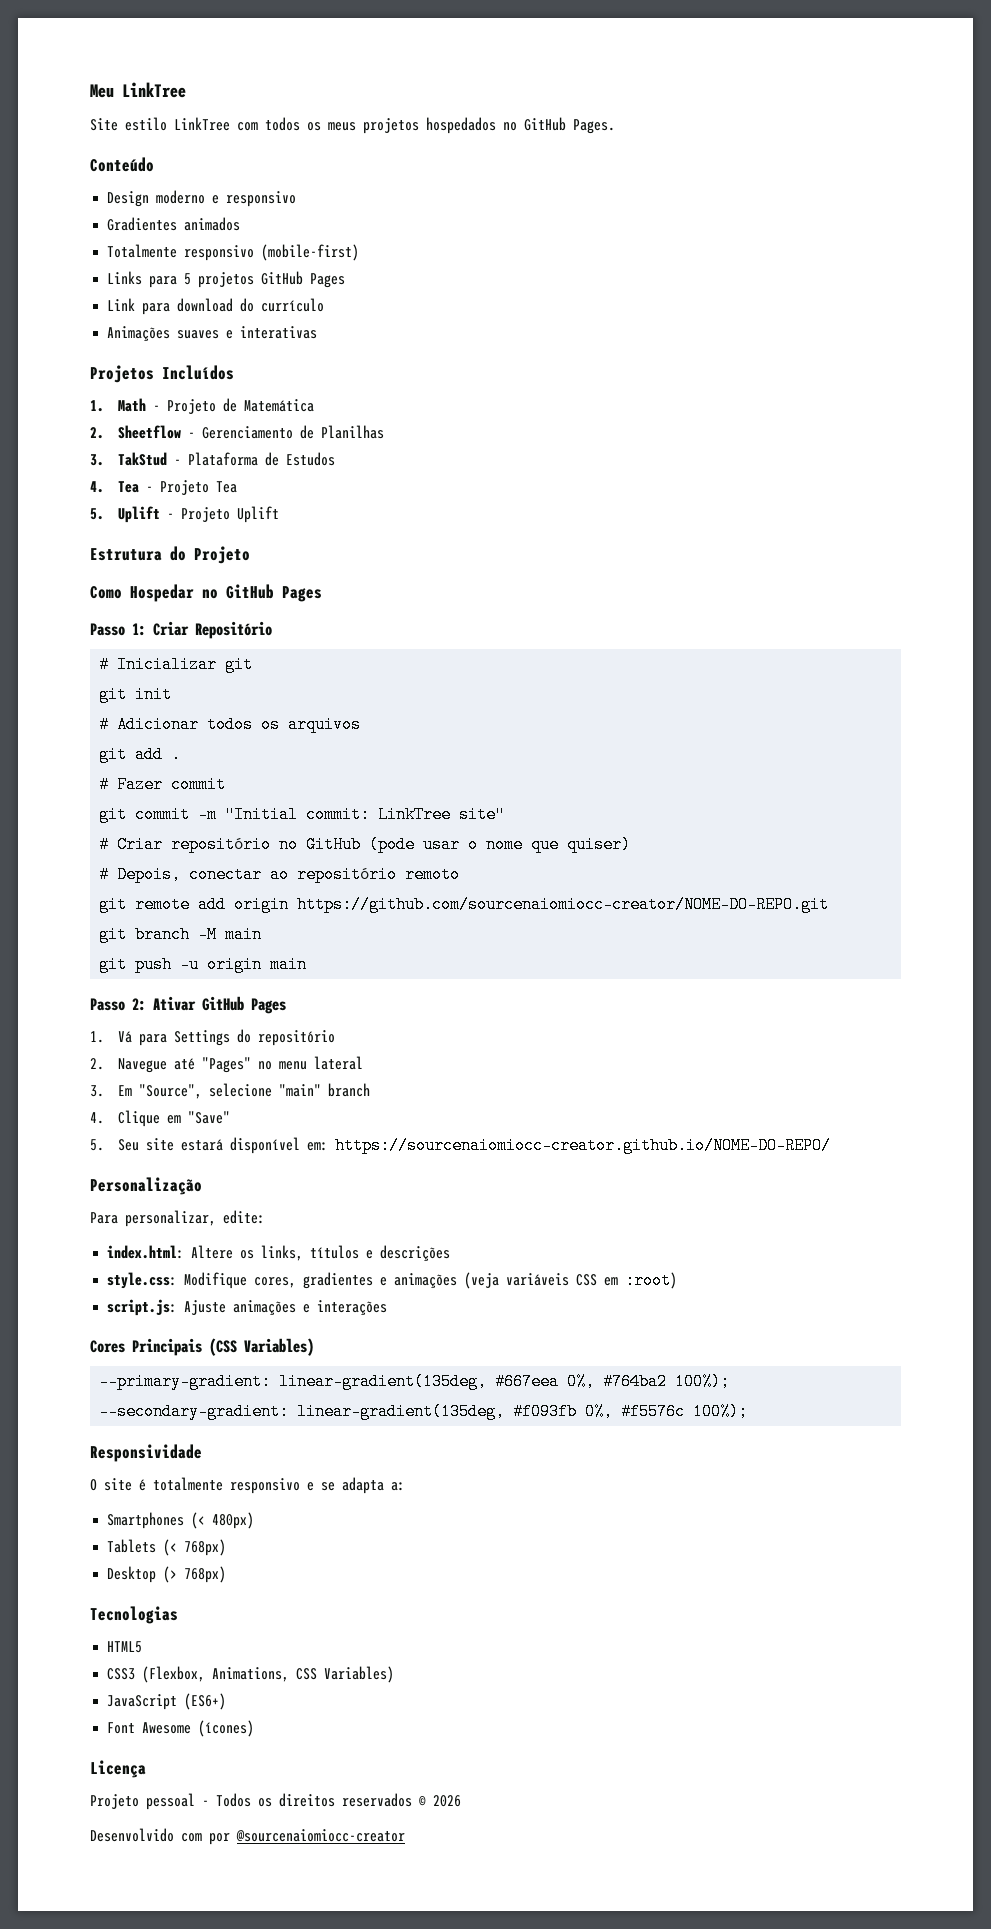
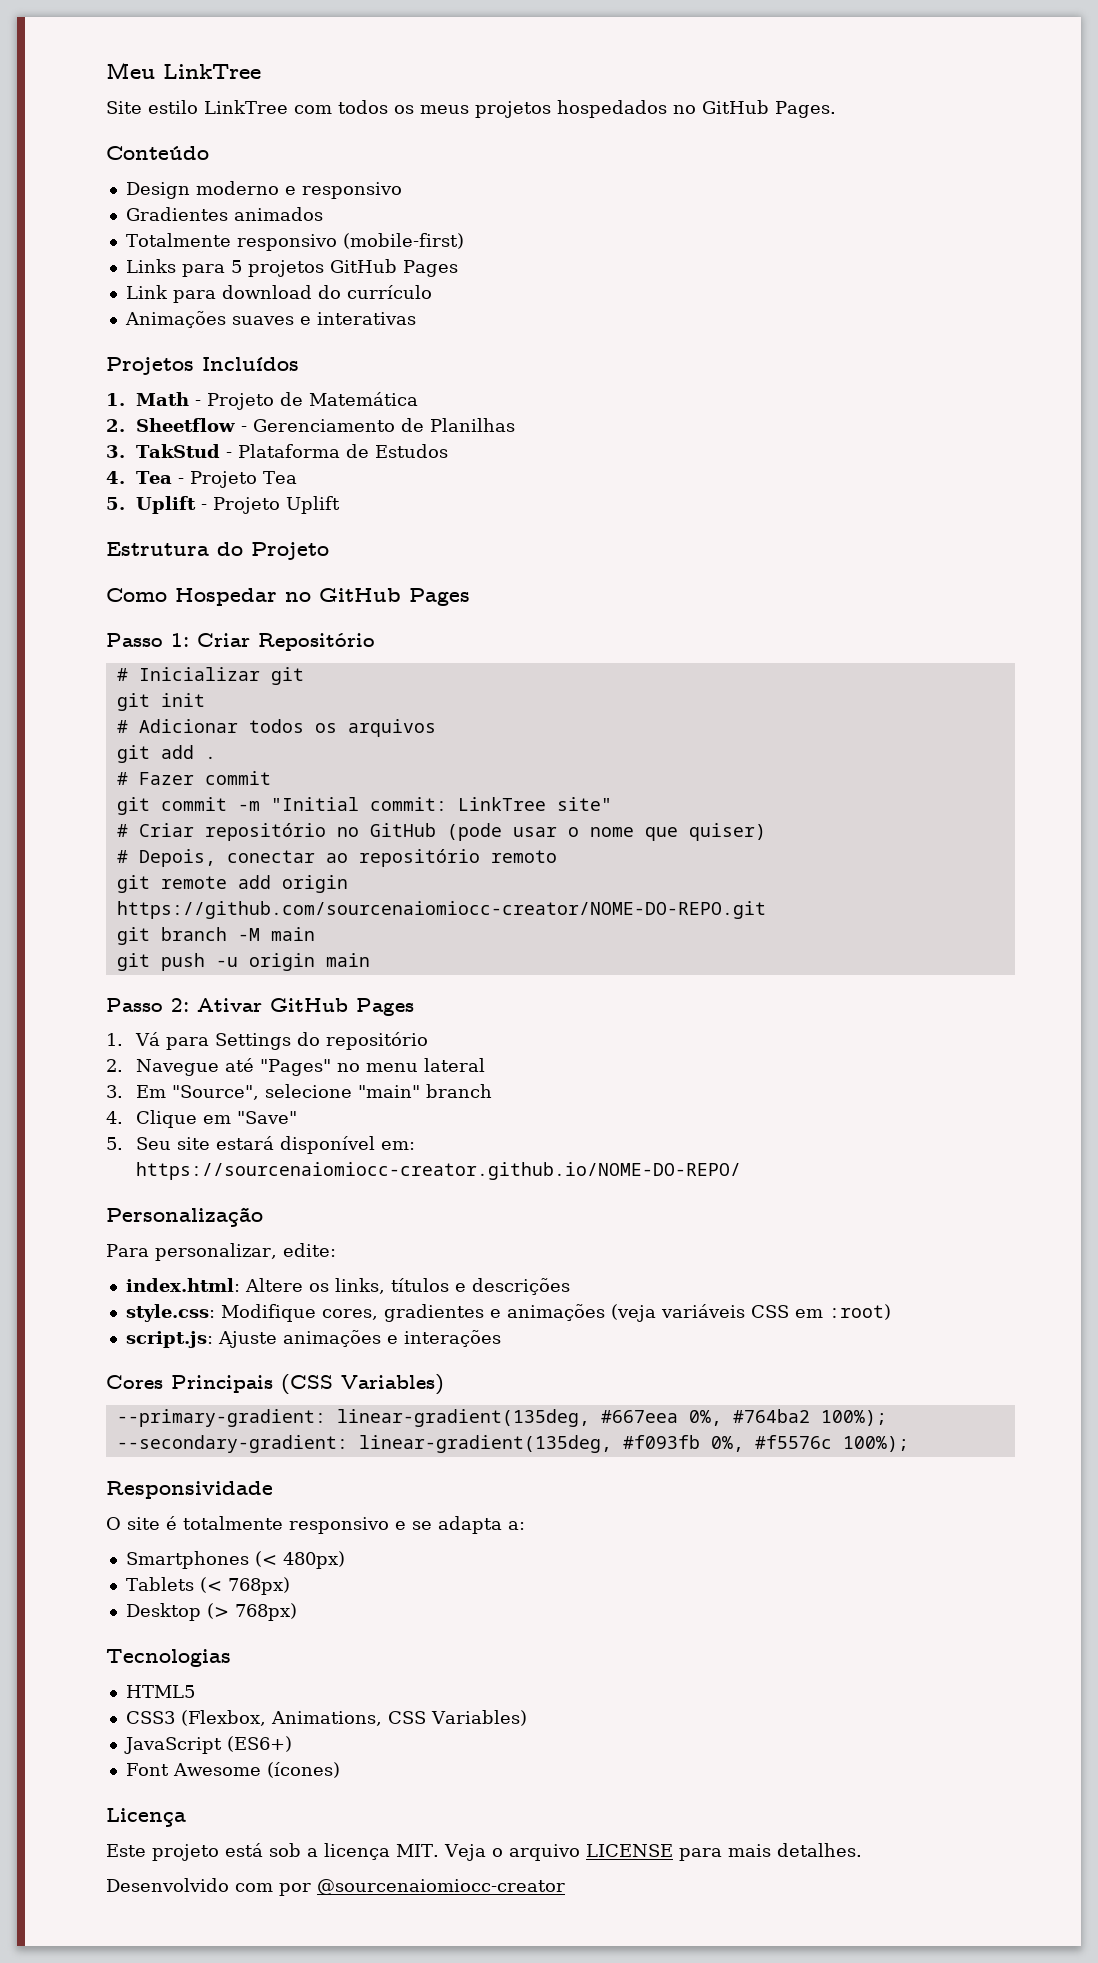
[90,1793,461,1810] Projeto pessoal - Todos os direitos reservados © 2026 -> [106,1843,862,1861] Este projeto está sob a licença MIT. Veja o arquivo LICENSE para mais detalhes.

